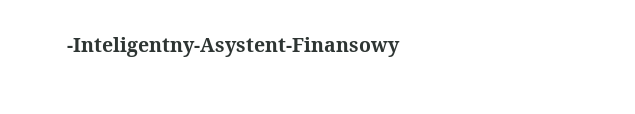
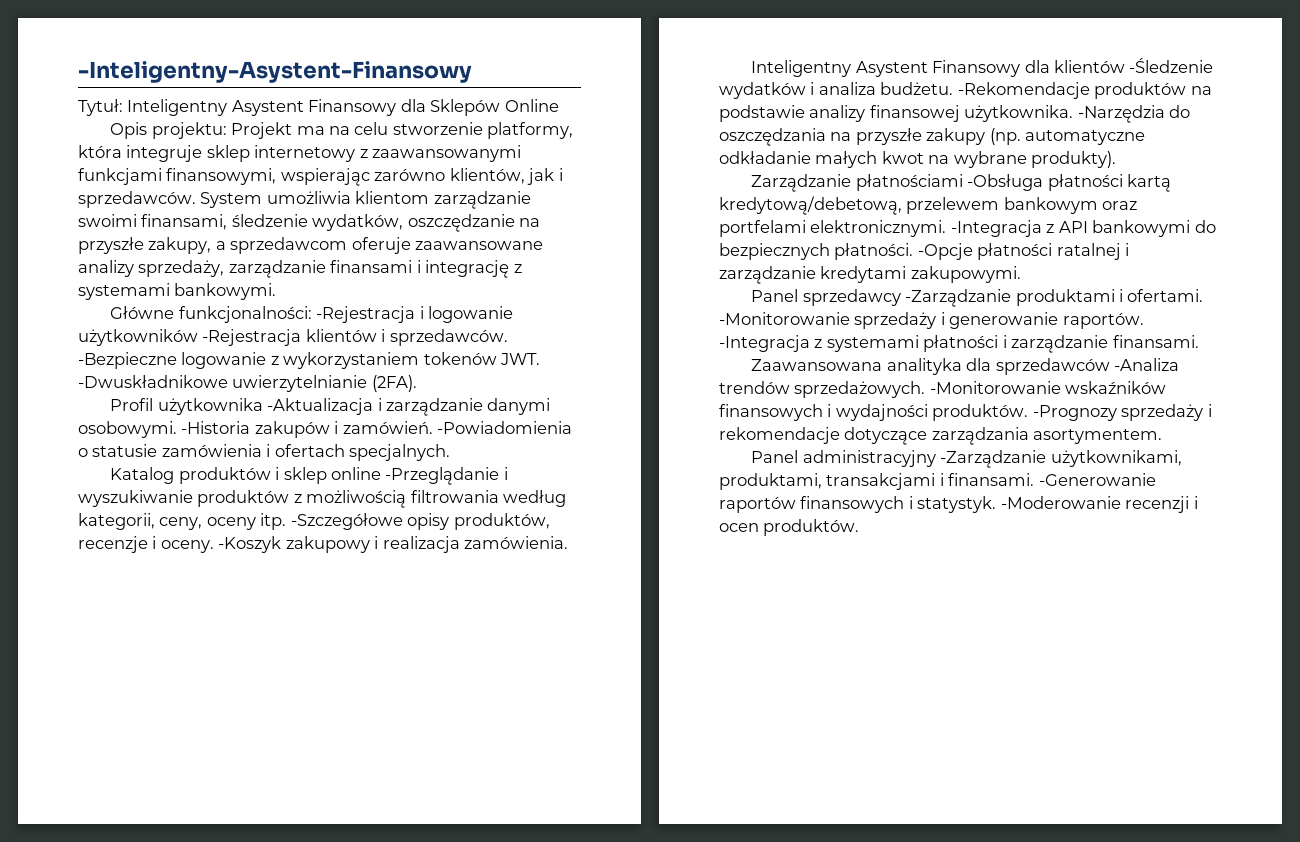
(400, 47) none -> [78,99,559,116] [110,122,574,139] [78,145,522,162] [78,168,563,186] [78,191,531,209] [78,214,541,232] [78,237,544,254] [78,260,522,278] [78,283,277,300] [110,306,514,323] [78,329,508,346] [78,352,541,369] [78,375,417,392] [110,398,551,416] [78,421,573,438] [78,444,451,461] [110,467,508,485] [78,490,567,508] [78,513,550,530] [78,536,569,553] [751,58,1214,77] [719,82,1212,99] [719,105,1191,123] [719,128,1146,146] [719,151,1117,168] [751,174,1172,192] [719,196,1138,215] [719,220,1216,237] [719,243,1130,260] [719,266,1021,284] [751,289,1204,307] [719,312,1144,329] [719,335,1199,353] [751,358,1180,375] [719,381,1167,398] [719,404,1212,421] [719,427,1163,445] [751,450,1182,468] [719,473,1156,490] [719,496,1198,513] [719,519,860,536] // Tytuł: Inteligentny Asystent Finansowy dla Sklepów Online // Opis projektu: Projekt ma na celu stworzenie platformy, która integruje sklep internetowy z zaawansowanymi funkcjami finansowymi, wspierając zarówno klientów, jak i sprzedawców. System umożliwia klientom zarządzanie swoimi finansami, śledzenie wydatków, oszczędzanie na przyszłe zakupy, a sprzedawcom oferuje zaawansowane analizy sprzedaży, zarządzanie finansami i integrację z systemami bankowymi. // Główne funkcjonalności: -Rejestracja i logowanie użytkowników -Rejestracja klientów i sprzedawców. -Bezpieczne logowanie z wykorzystaniem tokenów JWT. -Dwuskładnikowe uwierzytelnianie (2FA). // Profil użytkownika -Aktualizacja i zarządzanie danymi osobowymi. -Historia zakupów i zamówień. -Powiadomienia o statusie zamówienia i ofertach specjalnych. // Katalog produktów i sklep online -Przeglądanie i wyszukiwanie produktów z możliwością filtrowania według kategorii, ceny, oceny itp. -Szczegółowe opisy produktów, recenzje i oceny. -Koszyk zakupowy i realizacja zamówienia. // Inteligentny Asystent Finansowy dla klientów -Śledzenie wydatków i analiza budżetu. -Rekomendacje produktów na podstawie analizy finansowej użytkownika. -Narzędzia do oszczędzania na przyszłe zakupy (np. automatyczne odkładanie małych kwot na wybrane produkty). // Zarządzanie płatnościami -Obsługa płatności kartą kredytową/debetową, przelewem bankowym oraz portfelami elektronicznymi. -Integracja z API bankowymi do bezpiecznych płatności. -Opcje płatności ratalnej i zarządzanie kredytami zakupowymi. // Panel sprzedawcy -Zarządzanie produktami i ofertami. -Monitorowanie sprzedaży i generowanie raportów. -Integracja z systemami płatności i zarządzanie finansami. // Zaawansowana analityka dla sprzedawców -Analiza trendów sprzedażowych. -Monitorowanie wskaźników finansowych i wydajności produktów. -Prognozy sprzedaży i rekomendacje dotyczące zarządzania asortymentem. // Panel administracyjny -Zarządzanie użytkownikami, produktami, transakcjami i finansami. -Generowanie raportów finansowych i statystyk. -Moderowanie recenzji i ocen produktów.

